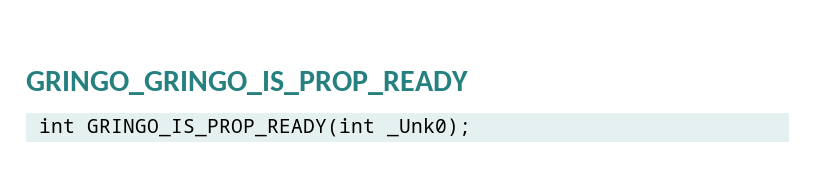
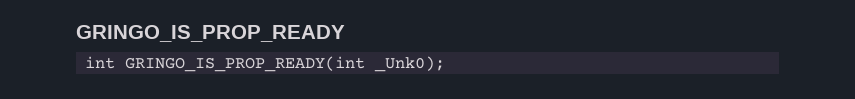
[26,71,468,95] GRINGO_GRINGO_IS_PROP_READY -> [76,25,345,42] GRINGO_IS_PROP_READY

